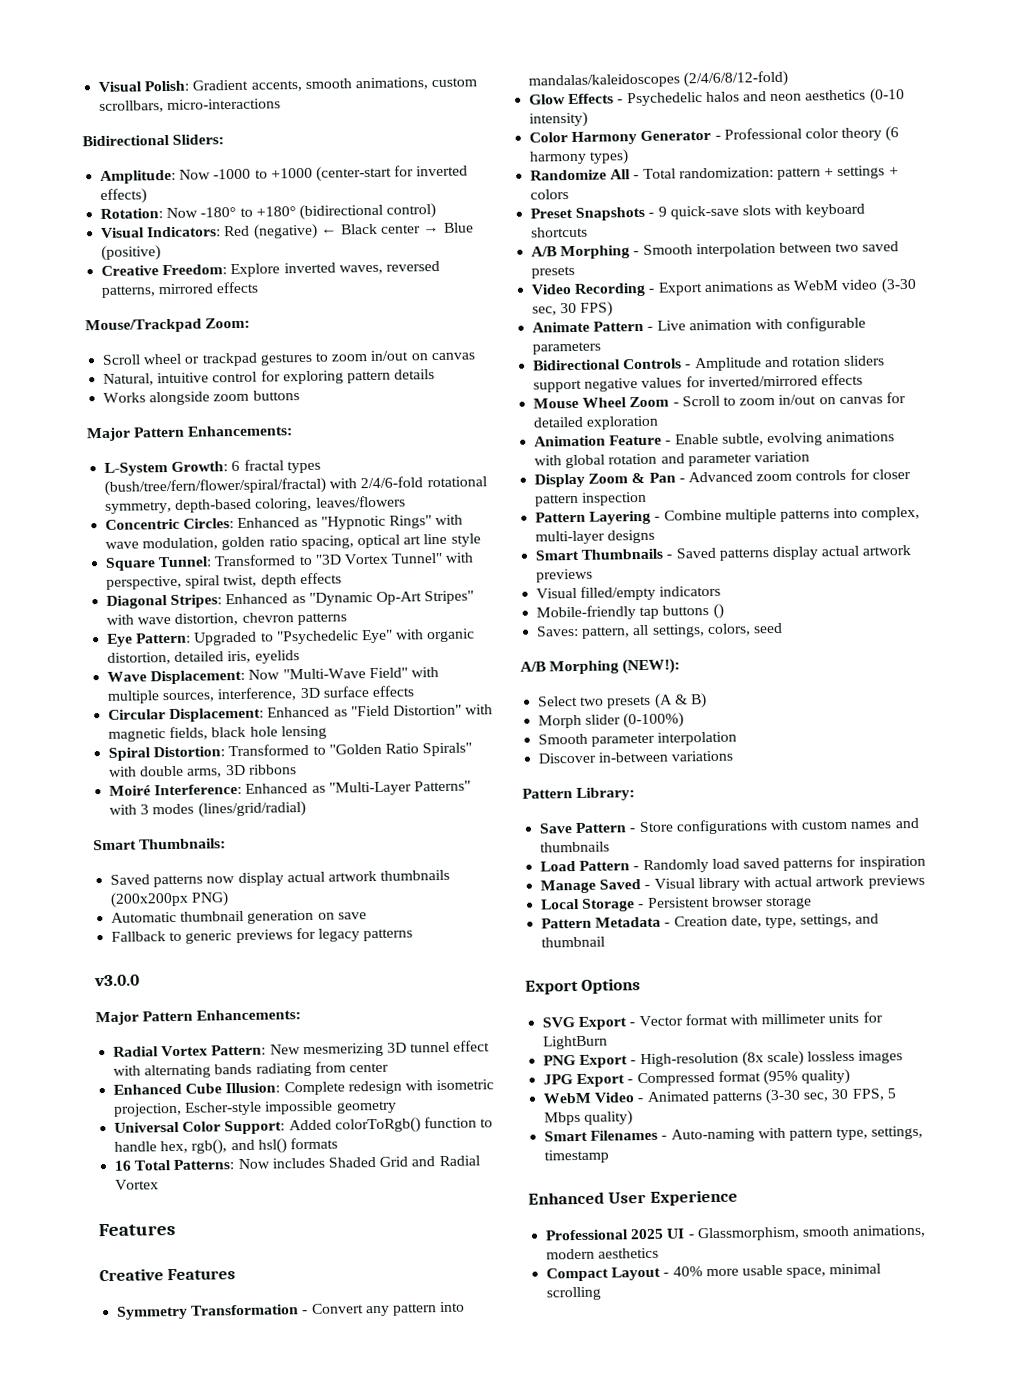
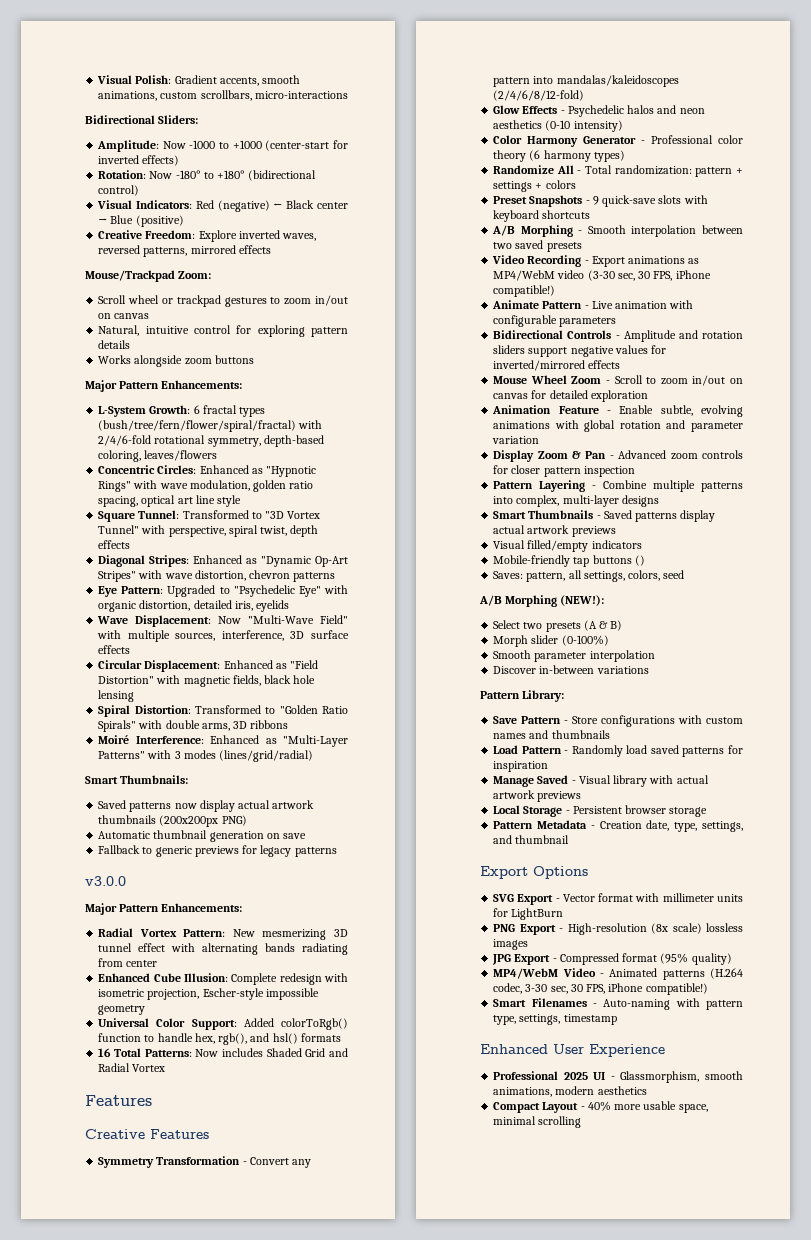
[793,280,839,291] WebM -> [493,270,556,281] MP4/WebM
[580,301,614,317] FPS) -> [653,270,711,281] [493,285,556,297] FPS, iPhone compatible!)
[543,1092,593,1104] WebM -> [493,968,559,979] MP4/WebM
[764,1088,896,1105] [544,1110,634,1126] (3-30 sec, 30 FPS, 5 Mbps quality) -> [710,968,743,979] [493,983,708,995] (H.264 codec, 3-30 sec, 30 FPS, iPhone compatible!)

